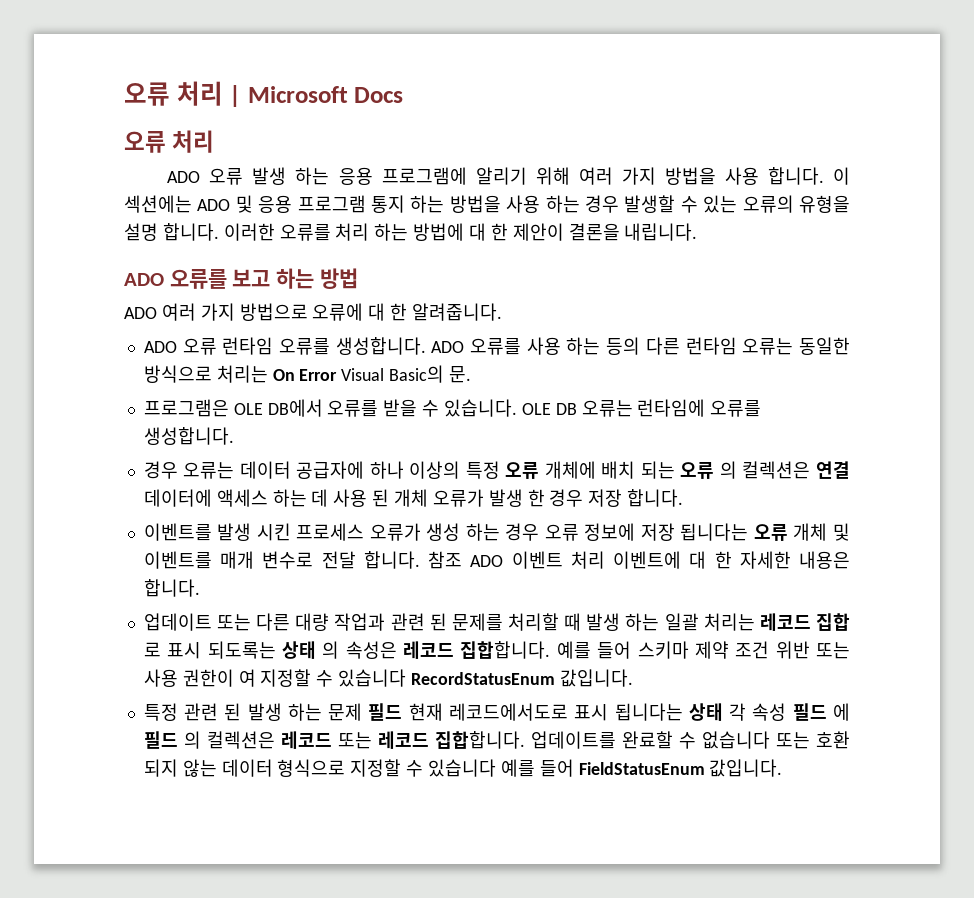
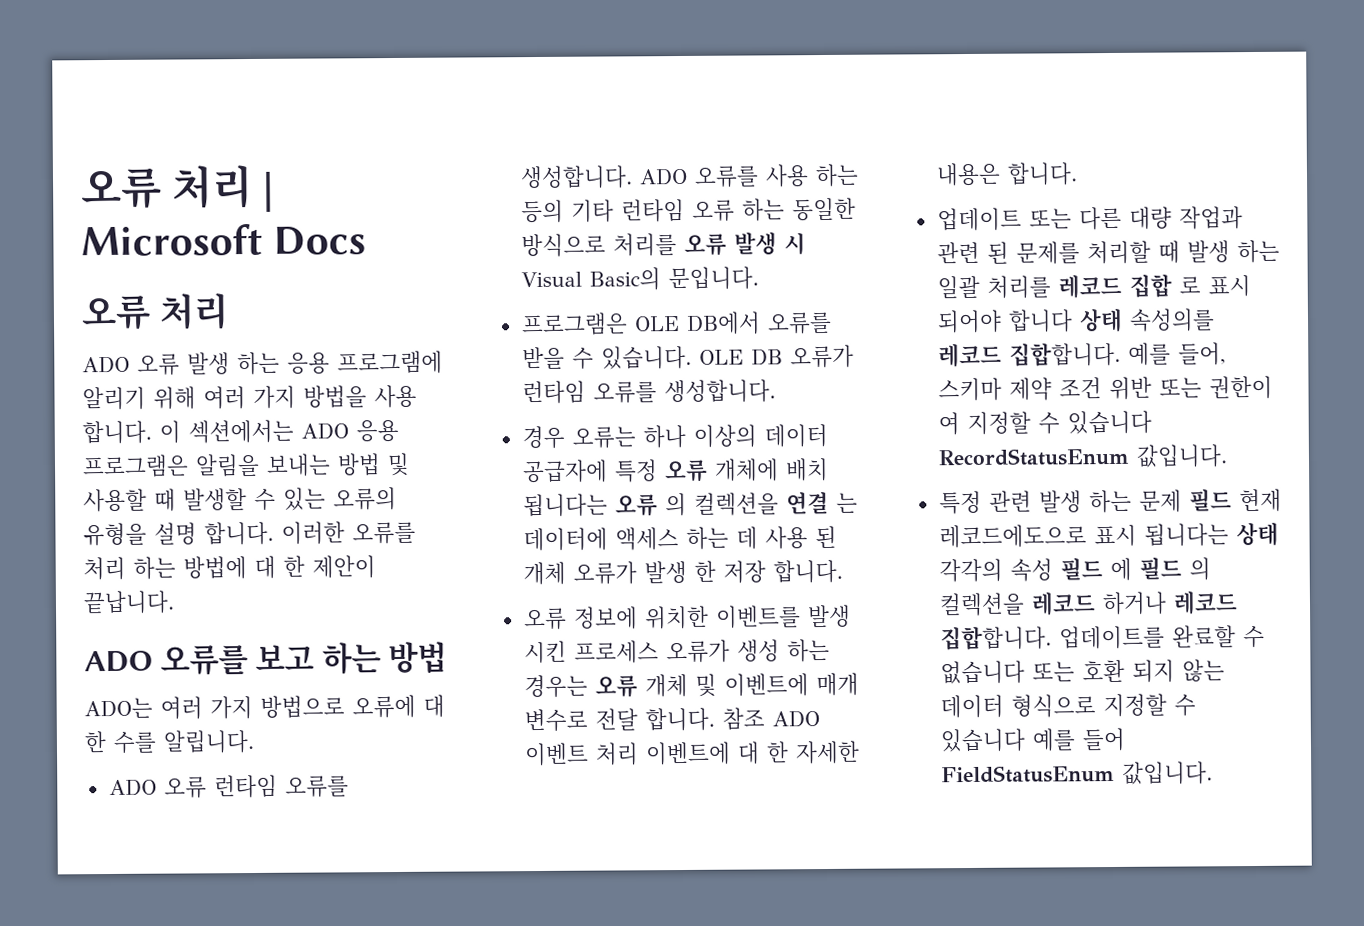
[124,195,619,213] 섹션에는 ADO 및 응용 프로그램 통지 하는 방법을 사용 하는 경우 -> [188,419,399,444] [82,452,410,478] [83,488,176,513] 섹션에서는 ADO 응용 프로그램은 알림을 보내는 방법 및 사용할 때
[568,223,698,241] 결론을 내립니다. -> [83,590,175,615] 끝납니다.
[124,307,157,319] ADO -> [84,697,153,719] ADO는
[412,303,503,321] 알려줍니다. -> [113,729,255,754] 수를 알립니다.
[645,337,851,355] [143,365,338,383] 다른 런타임 오류는 동일한 방식으로 처리는 On Error -> [570,197,856,223] [520,232,806,258] 기타 런타임 오류 하는 동일한 방식으로 처리를 오류 발생 시
[448,366,471,383] 문. -> [667,266,759,291] 문입니다.
[581,399,706,417] 오류는 런타임에 -> [789,344,854,369] [521,380,586,405] 오류가 런타임
[239,461,461,479] 데이터 공급자에 하나 이상의 -> [642,423,828,449] [521,459,608,484] 하나 이상의 데이터 공급자에
[640,461,675,479] 되는 -> [522,493,608,518] 됩니다는
[742,461,851,479] 컬렉션은 연결 -> [693,491,858,516] 컬렉션을 연결 는
[549,489,584,507] 경우 -> (716, 571) none
(684, 498) none -> [523,605,709,631] 오류 정보에 위치한
[505,523,749,541] 경우 오류 정보에 저장 됩니다는 -> [523,674,588,699] 경우는
[143,551,212,569] 이벤트를 -> [723,673,809,697] 이벤트에
[703,613,755,631] 처리는 -> [986,275,1051,299] 처리를
[207,641,397,659] 되도록는 상태 의 속성은 -> [936,308,1215,334] 되어야 합니다 상태 속성의를
[597,641,632,659] 들어 -> [1177,342,1226,366] 들어,
[143,669,178,687] 사용 -> (1202, 387) none
[224,703,242,721] 된 -> (1032, 501) none
[449,703,569,721] 레코드에서도로 -> [938,524,1087,549] 레코드에도으로
[729,703,747,721] 각 -> [938,558,1003,583] 각각의
[206,731,372,749] 컬렉션은 레코드 또는 -> [938,591,1167,617] 컬렉션을 레코드 하거나

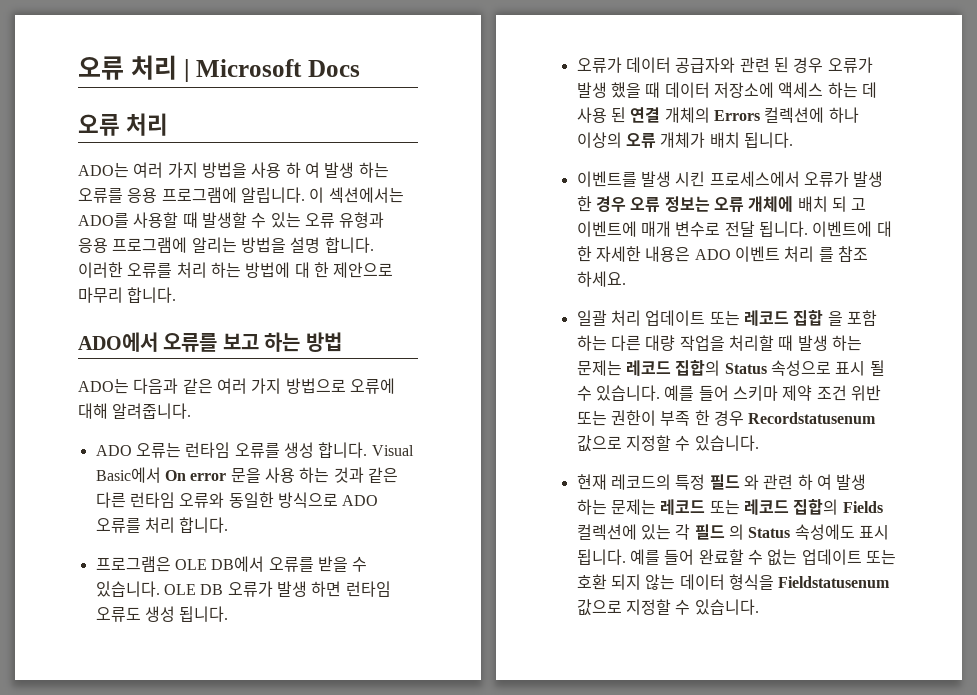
[82,350,443,376] [82,384,417,411] [82,419,399,445] [82,452,410,478] ADO 오류 발생 하는 응용 프로그램에 알리기 위해 여러 가지 방법을 사용 합니다. 이 섹션에서는 ADO 응용 프로그램은 알림을 보내는 방법 및 -> [78,162,389,178] [78,187,404,203] [78,213,129,228] ADO는 여러 가지 방법을 사용 하 여 발생 하는 오류를 응용 프로그램에 알립니다. 이 섹션에서는 ADO를
[333,486,397,511] [83,522,147,547] 오류의 유형을 -> [304,212,385,228] [78,237,286,253] 오류 유형과 응용 프로그램에 알리는 방법을
[312,555,376,579] [83,590,175,615] [84,650,153,673] 제안이 끝납니다. // ADO -> [333,262,394,278] [78,287,177,303] [78,332,158,352] 제안으로 마무리 합니다. // ADO에서
(153, 708) none -> [133,378,213,394] 다음과 같은
[423,694,445,718] [84,729,255,754] [108,774,349,799] [519,163,859,190] [520,197,856,224] [520,232,806,258] [520,266,759,291] 대 한 수를 알립니다. // ADO 오류 런타임 오류를 생성합니다. ADO 오류를 사용 하는 등의 기타 런타임 오류 하는 동일한 방식으로 처리를 오류 발생 시 Visual Basic의 문입니다. -> [78,403,192,419] [95,442,414,458] [95,467,398,483] [95,492,379,508] [95,517,229,533] 대해 알려줍니다. // ADO 오류는 런타임 오류를 생성 합니다. Visual Basic에서 On error 문을 사용 하는 것과 같은 다른 런타임 오류와 동일한 방식으로 ADO 오류를 처리 합니다.
[521,379,776,405] [521,423,828,450] [521,457,829,484] [522,491,858,518] [522,527,608,552] 런타임 오류를 생성합니다. // 경우 오류는 하나 이상의 데이터 공급자에 특정 오류 개체에 배치 됩니다는 오류 의 컬렉션을 연결 는 데이터에 -> [276,581,391,597] [95,606,229,622] [576,57,873,73] [576,82,774,98] 발생 하면 런타임 오류도 생성 됩니다. // 오류가 데이터 공급자와 관련 된 경우 오류가 발생 했을 때 데이터 저장소에
[522,559,843,586] [523,604,851,631] [523,638,830,664] [523,672,859,699] [523,707,820,733] [523,742,639,767] 개체 오류가 발생 한 저장 합니다. // 오류 정보에 위치한 이벤트를 발생 시킨 프로세스 오류가 생성 하는 경우는 오류 개체 및 이벤트에 매개 변수로 전달 합니다. 참조 ADO 이벤트 처리 -> [630,107,859,123] [576,132,793,148] [576,171,884,187] [576,196,867,212] [576,221,808,237] 연결 개체의 Errors 컬렉션에 하나 이상의 오류 개체가 배치 됩니다. // 이벤트를 발생 시킨 프로세스에서 오류가 발생 한 경우 오류 정보는 오류 개체에 배치 되 고 이벤트에 매개 변수로 전달 됩니다.
[1006,162,1078,186] [936,206,1243,232] [936,239,1280,265] [936,274,1251,299] [936,308,1215,334] [937,342,1226,368] 합니다. // 업데이트 또는 다른 대량 작업과 관련 된 문제를 처리할 때 발생 하는 일괄 처리를 레코드 집합 로 표시 되어야 합니다 상태 속성의를 레코드 집합합니다. 예를 들어, -> [694,246,868,262] [576,271,626,287] [576,310,877,326] [576,335,862,351] [576,360,885,376] [576,385,729,401] ADO 이벤트 처리 를 참조 하세요. // 일괄 처리 업데이트 또는 레코드 집합 을 포함 하는 다른 대량 작업을 처리할 때 발생 하는 문제는 레코드 집합의 Status 속성으로 표시 될 수 있습니다. 예를 들어
[937,410,1152,436] [937,444,1228,468] [938,488,1282,515] [938,522,1279,549] [938,557,1211,583] [938,591,1238,617] [939,624,1265,651] [939,660,1025,685] 여 지정할 수 있습니다 RecordStatusEnum 값입니다. // 특정 관련 발생 하는 문제 필드 현재 레코드에도으로 표시 됩니다는 상태 각각의 속성 필드 에 필드 의 컬렉션을 레코드 하거나 레코드 집합합니다. 업데이트를 완료할 수 없습니다 -> [660,410,877,426] [576,435,759,452] [576,474,867,490] [576,499,883,515] [576,524,889,540] [576,549,862,566] 부족 한 경우 Recordstatusenum 값으로 지정할 수 있습니다. // 현재 레코드의 특정 필드 와 관련 하 여 발생 하는 문제는 레코드 또는 레코드 집합의 Fields 컬렉션에 있는 각 필드 의 Status 속성에도 표시 됩니다. 예를 들어 완료할 수 없는 업데이트
[1010,693,1196,718] [939,727,1126,753] [940,761,1213,785] 형식으로 지정할 수 있습니다 예를 들어 FieldStatusEnum 값입니다. -> [728,574,891,590] [576,599,759,616] 형식을 Fieldstatusenum 값으로 지정할 수 있습니다.

